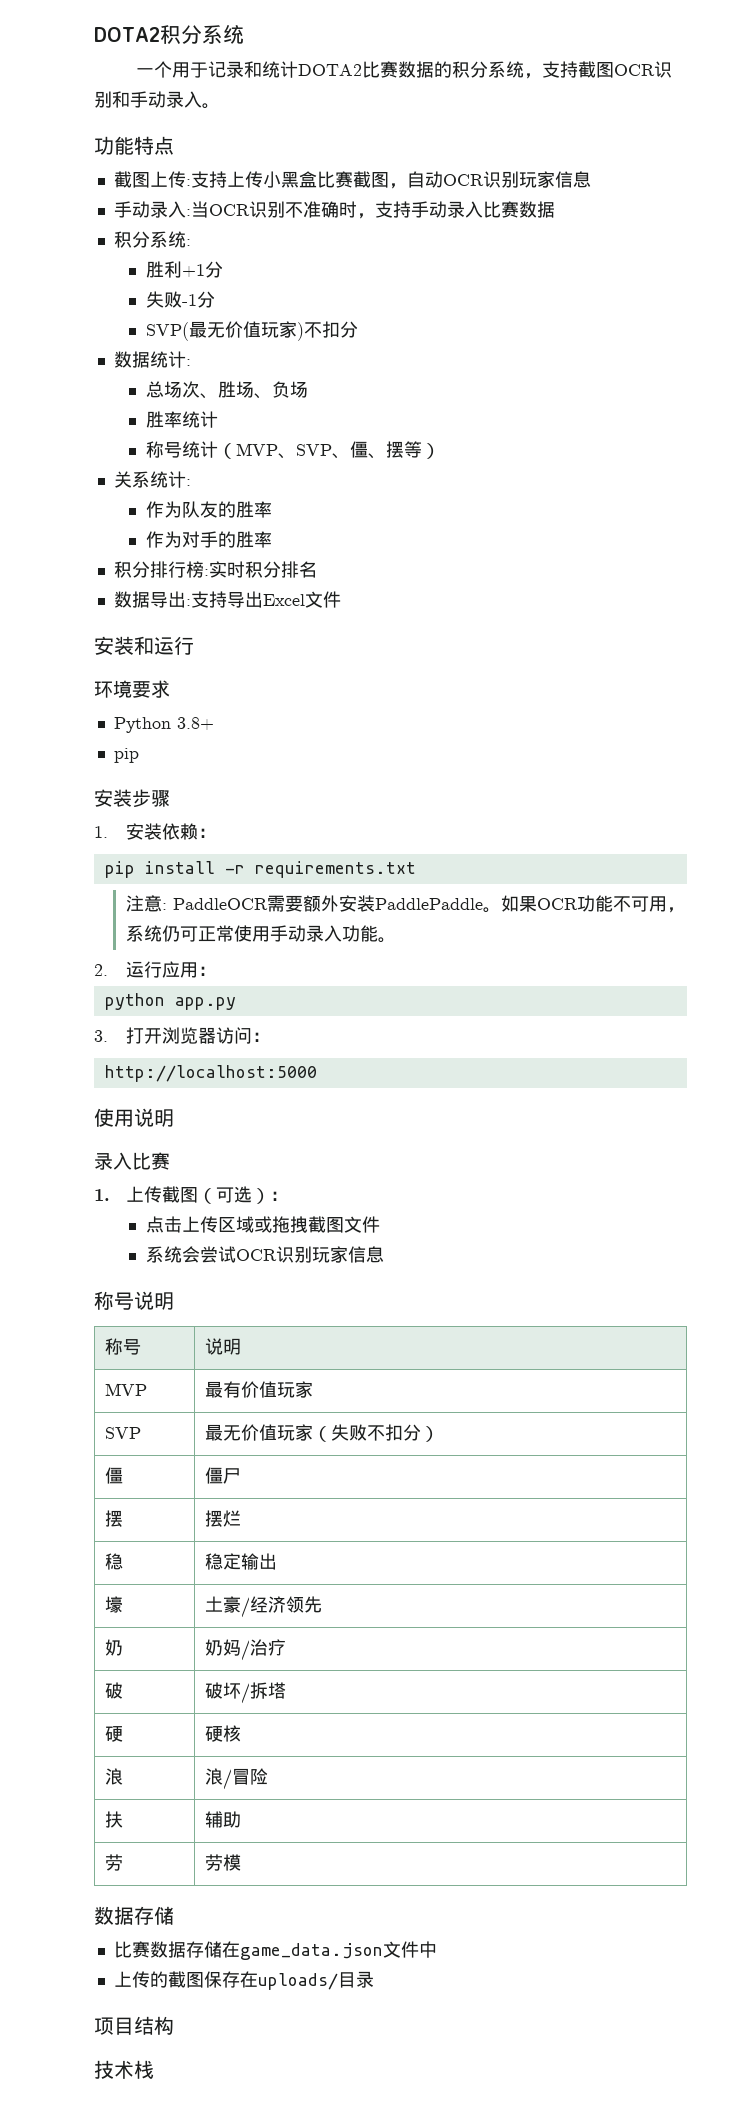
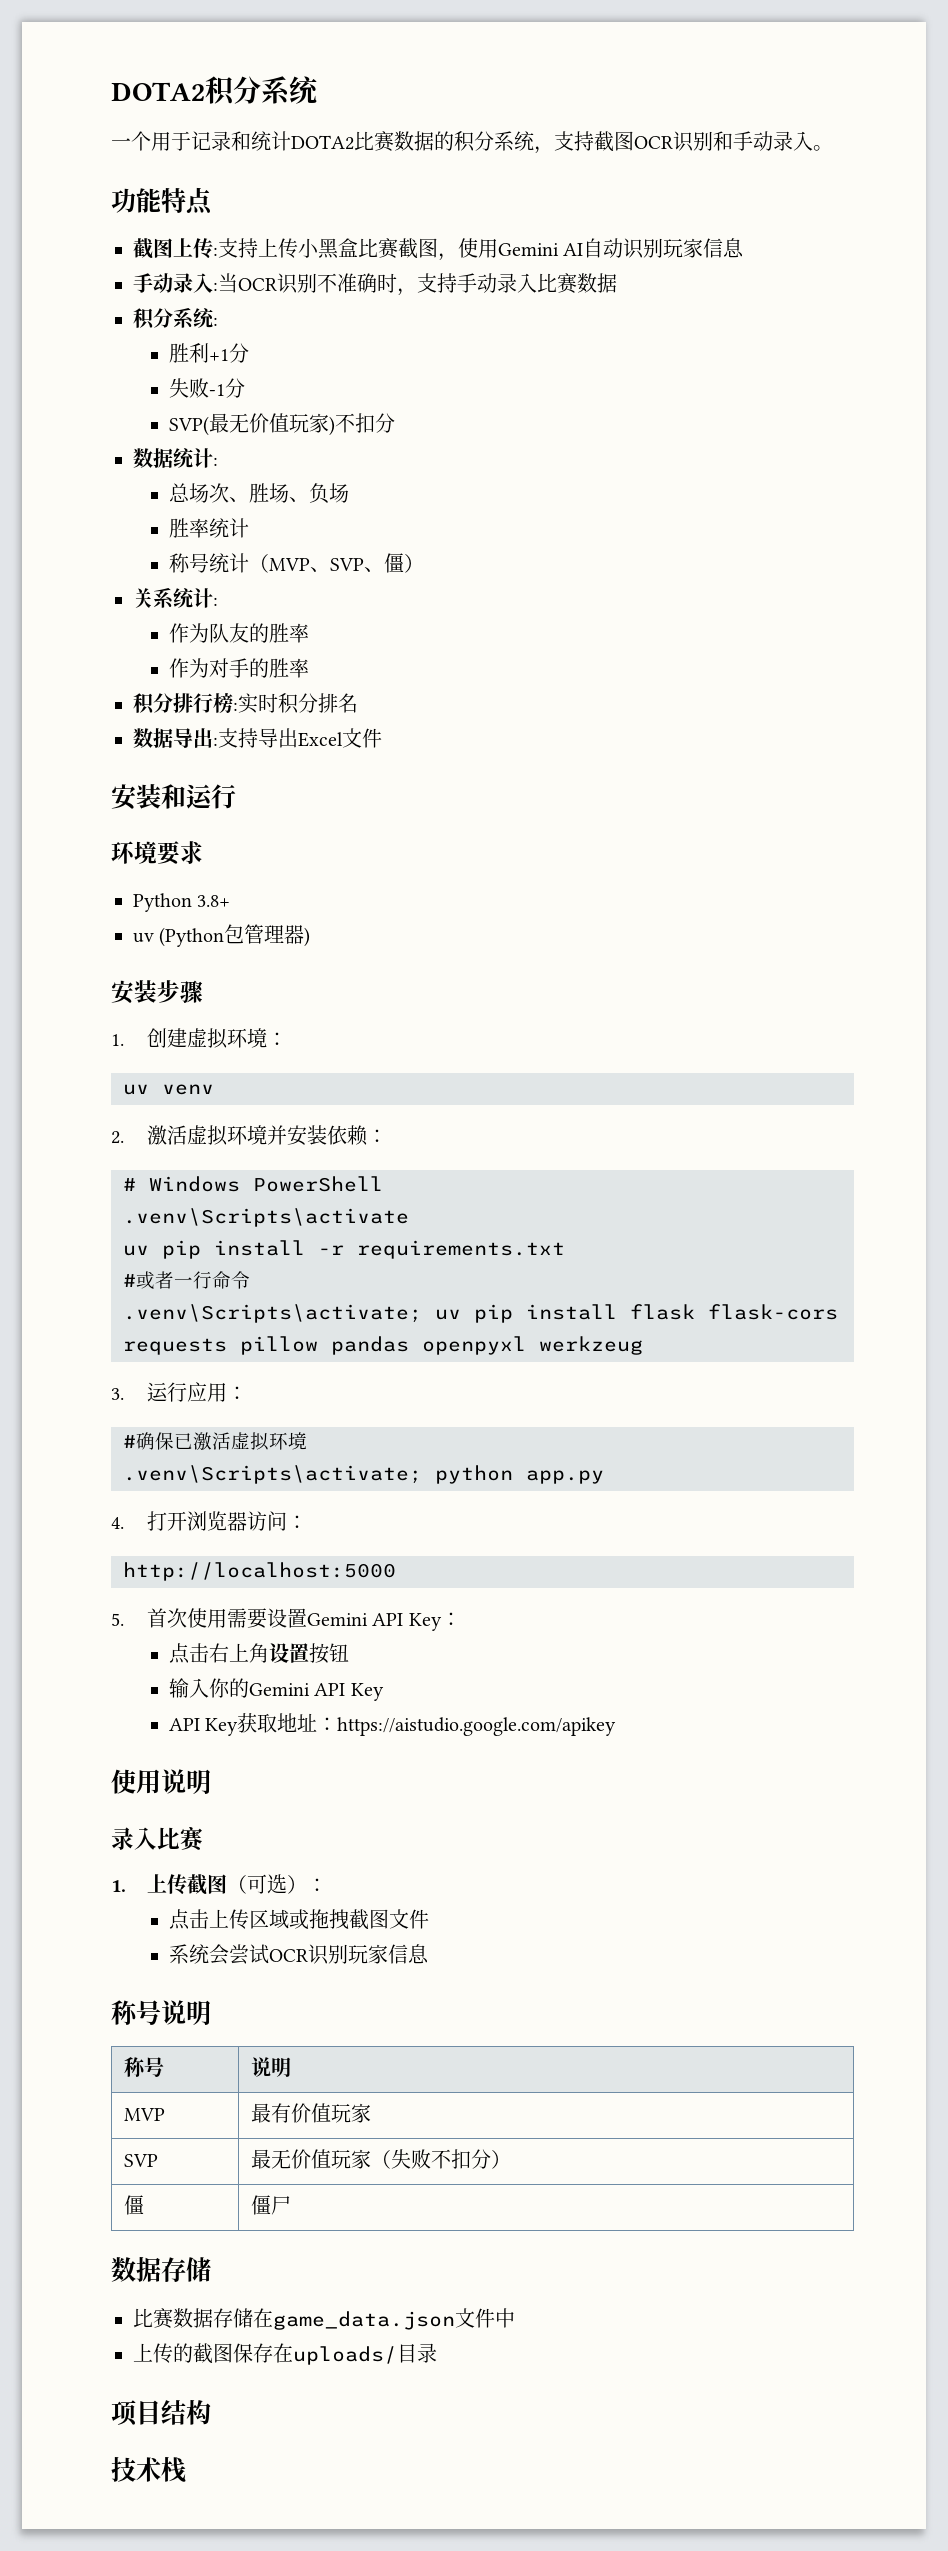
[406,171,484,188] 自动OCR -> [458,238,624,258] 使用Gemini AI自动
[367,441,422,459] 、摆等 -> (405, 563) none
[113,748,139,763] [94,789,170,808] [94,823,216,840] [104,861,416,878] [125,895,685,913] [125,925,396,943] [94,961,216,978] pip // 安装步骤 // 1.安装依赖： // pip install -r requirements.txt // 注意: PaddleOCR需要额外安装PaddlePaddle。如果OCR功能不可用，系统仍可正常使用手动录入功能。 // 2.运行应用： // -> [133,924,311,947] [111,980,203,1004] [111,1028,288,1049] [123,1084,214,1095] [111,1125,388,1146] [123,1176,383,1192] [123,1208,409,1227] [123,1240,565,1259] [123,1271,250,1289] [123,1304,838,1323] [123,1336,643,1355] [111,1382,248,1402] [123,1432,307,1451] [123,1465,422,1484] uv (Python包管理器) // 安装步骤 // 1.创建虚拟环境： // uv venv // 2.激活虚拟环境并安装依赖： // # Windows PowerShell // .venv\Scripts\activate // uv pip install -r requirements.txt // #或者一行命令 // .venv\Scripts\activate; uv pip install flask flask-cors requests pillow pandas openpyxl werkzeug // 3.运行应用： // #确保已激活虚拟环境 // .venv\Scripts\activate;
[94,1030,108,1042] 3. -> [111,1517,124,1529] 4.
(317, 1073) none -> [111,1608,461,1631] [169,1643,350,1664] [169,1678,384,1701] [169,1713,617,1736] // 5.首次使用需要设置Gemini API Key： // 点击右上角设置按钮 // 输入你的Gemini API Key // API Key获取地址：https://aistudio.google.com/apikey
[104,1510,123,1527] [204,1510,241,1527] [104,1553,123,1570] [204,1553,277,1570] [104,1596,123,1613] [204,1596,322,1618] [104,1639,123,1656] [204,1639,286,1661] [104,1682,123,1699] [204,1682,286,1704] [104,1726,123,1742] [204,1725,241,1742] [104,1768,123,1785] [204,1768,268,1790] [104,1811,123,1828] [204,1811,241,1828] [104,1854,123,1871] [204,1854,241,1871] // 摆 | 摆烂 // 稳 | 稳定输出 // 壕 | 土豪/经济领先 // 奶 | 奶妈/治疗 // 破 | 破坏/拆塔 // 硬 | 硬核 // 浪 | 浪/冒险 // 扶 | 辅助 // 劳 | 劳模 -> (292, 2205) none

